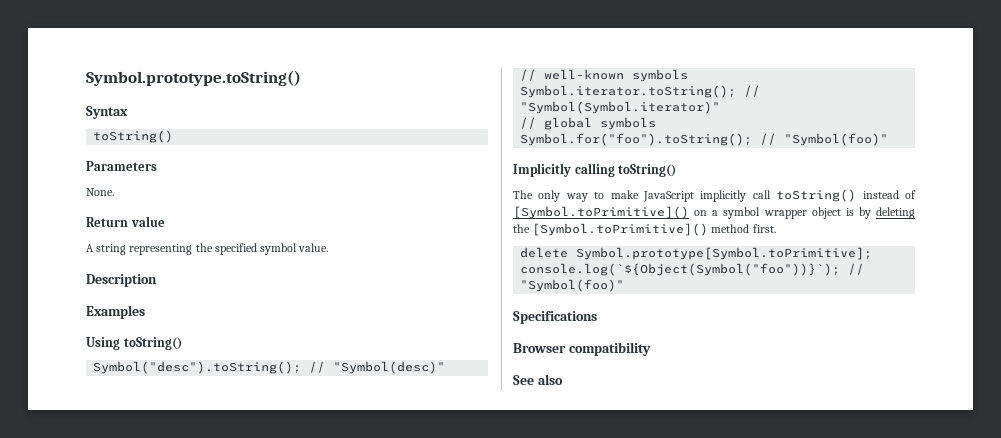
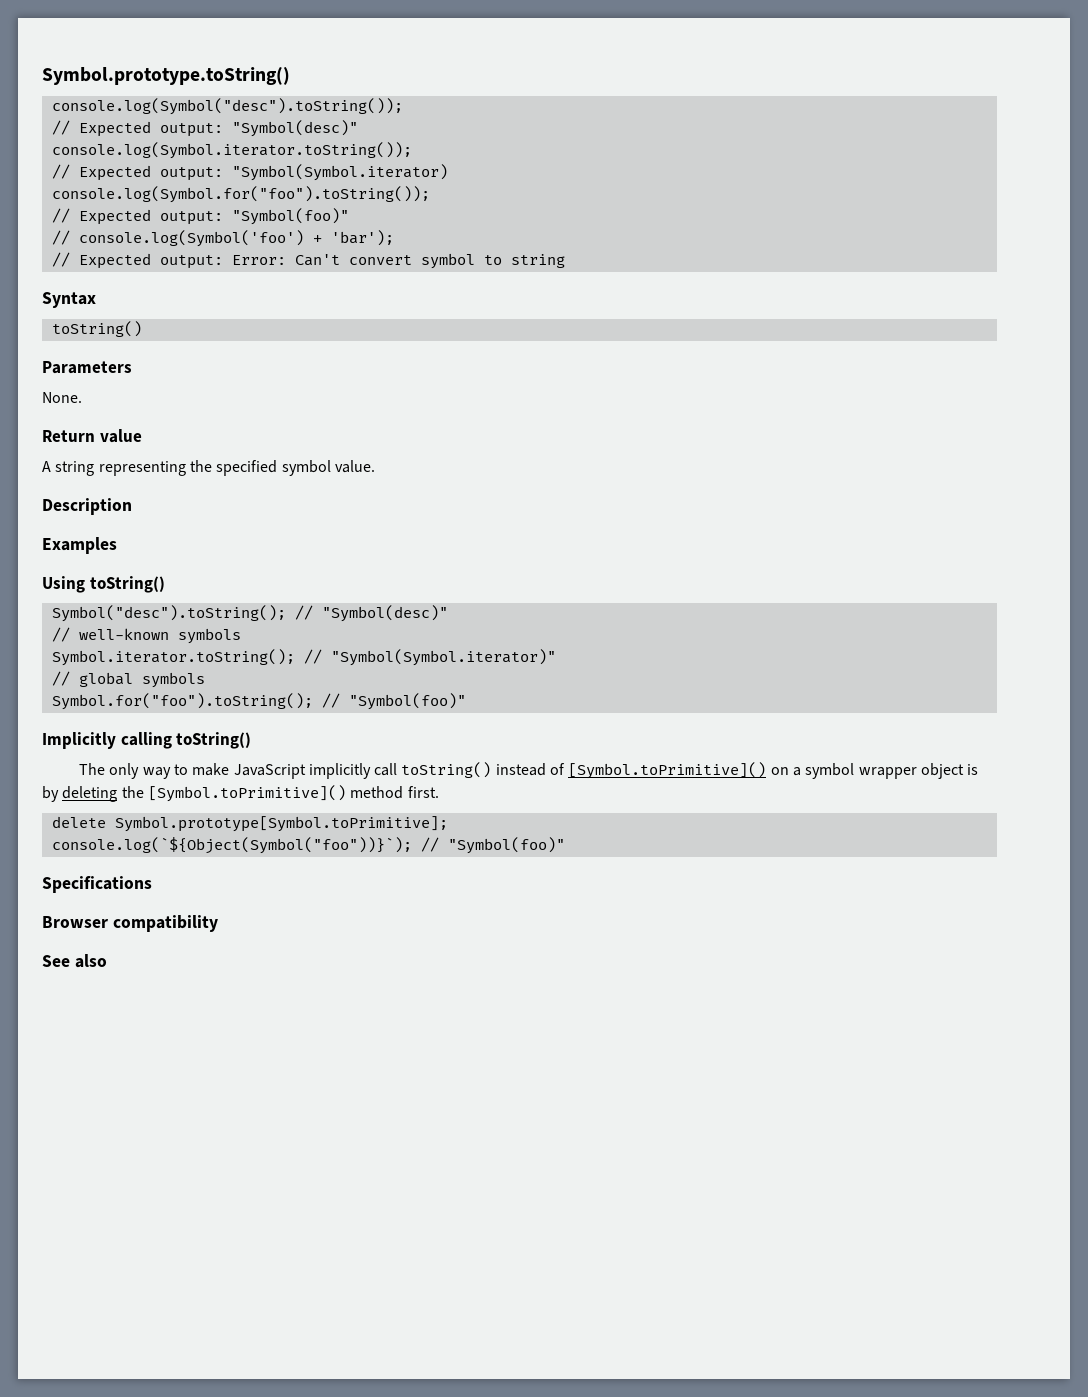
(301, 78) none -> [51,98,403,115] [51,120,358,137] [51,142,412,159] [51,164,448,181] [51,186,430,203] [51,208,349,225] [51,230,394,247] [51,252,565,269] // console.log(Symbol("desc").toString()); // // Expected output: "Symbol(desc)" // console.log(Symbol.iterator.toString()); // // Expected output: "Symbol(Symbol.iterator) // console.log(Symbol.for("foo").toString()); // // Expected output: "Symbol(foo)" // // console.log(Symbol('foo') + 'bar'); // // Expected output: Error: Can't convert symbol to string

